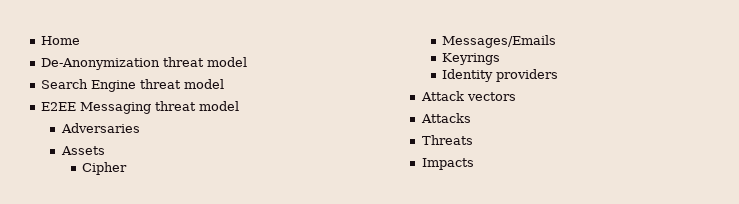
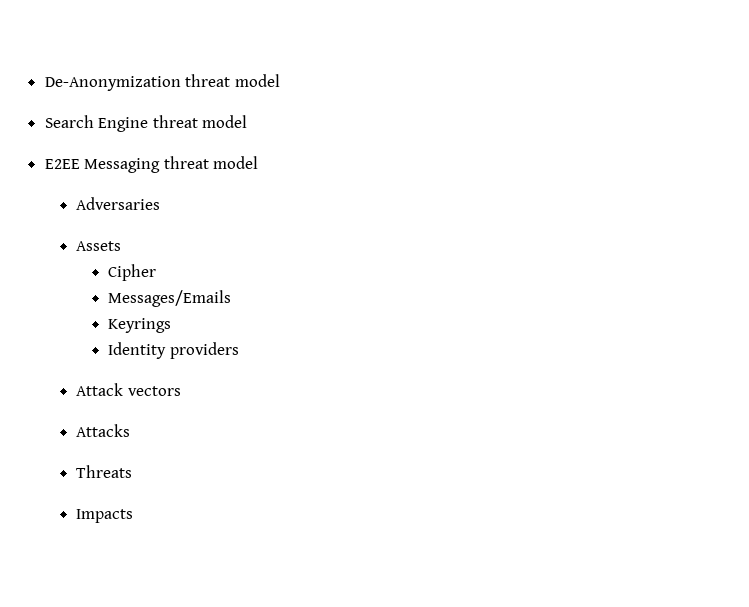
[41,36,81,45] Home // -> (44, 83) none

